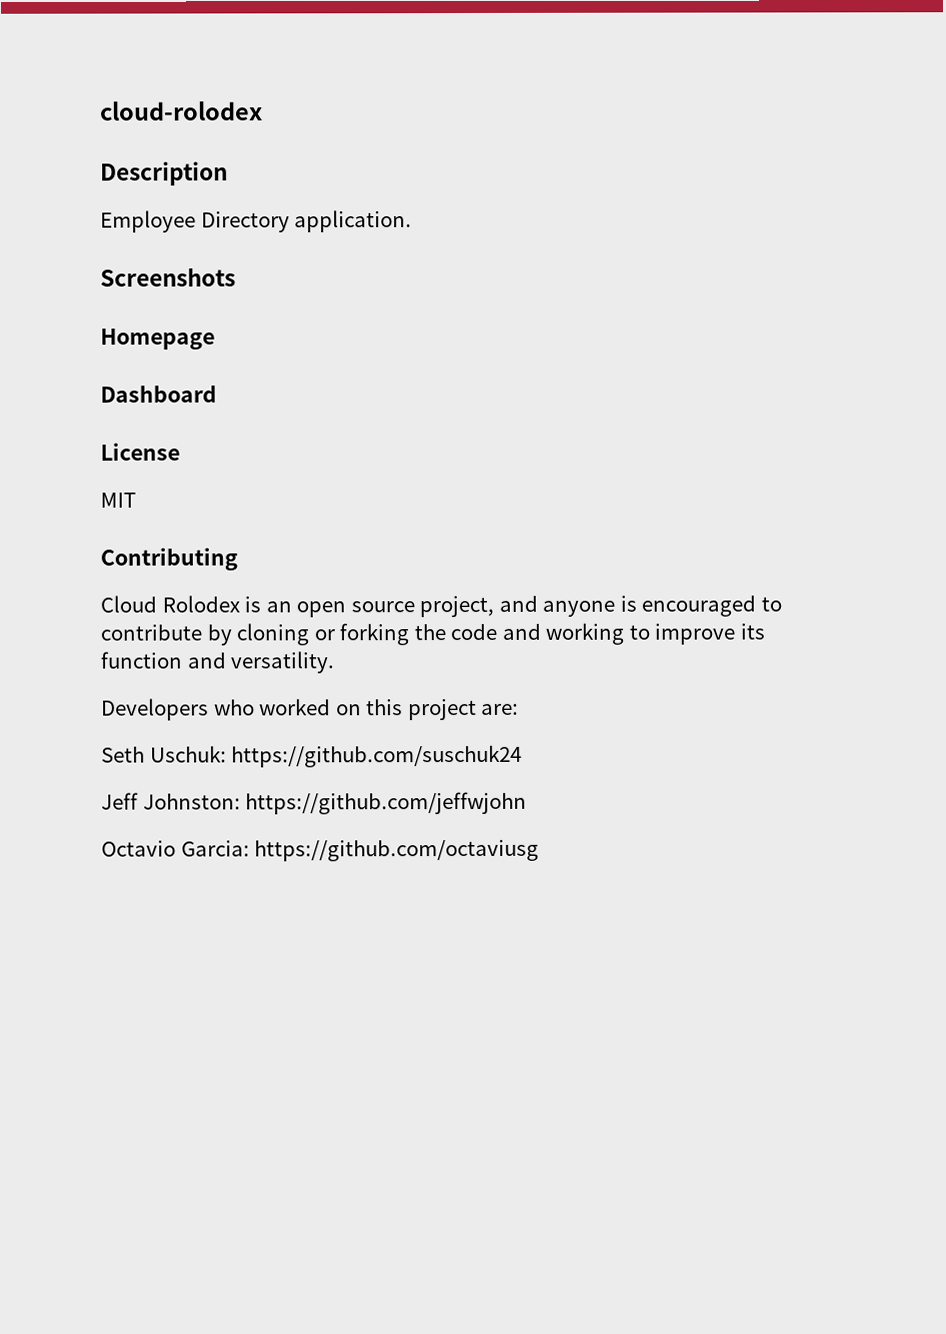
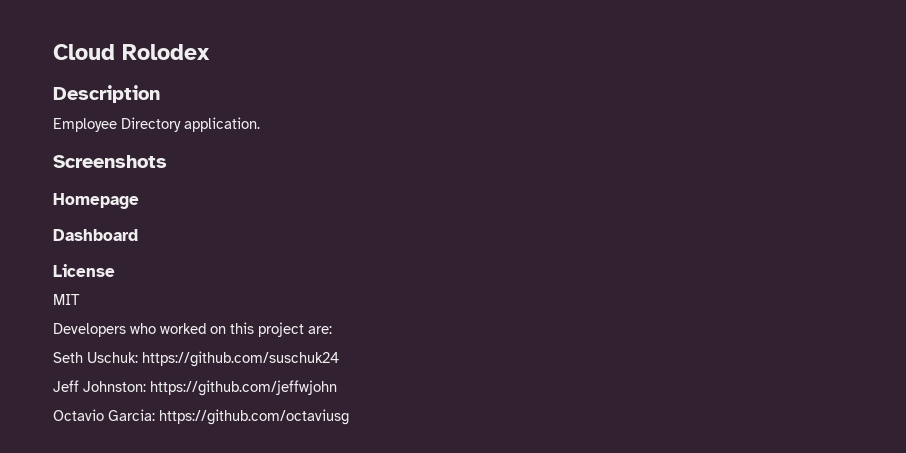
[100,100,263,121] cloud-rolodex -> [53,44,210,60] Cloud Rolodex
[100,547,238,571] [100,595,782,618] [100,622,765,646] [100,651,336,674] // Contributing // Cloud Rolodex is an open source project, and anyone is encouraged to contribute by cloning or forking the code and working to improve its function and versatility. -> (80, 299) none

